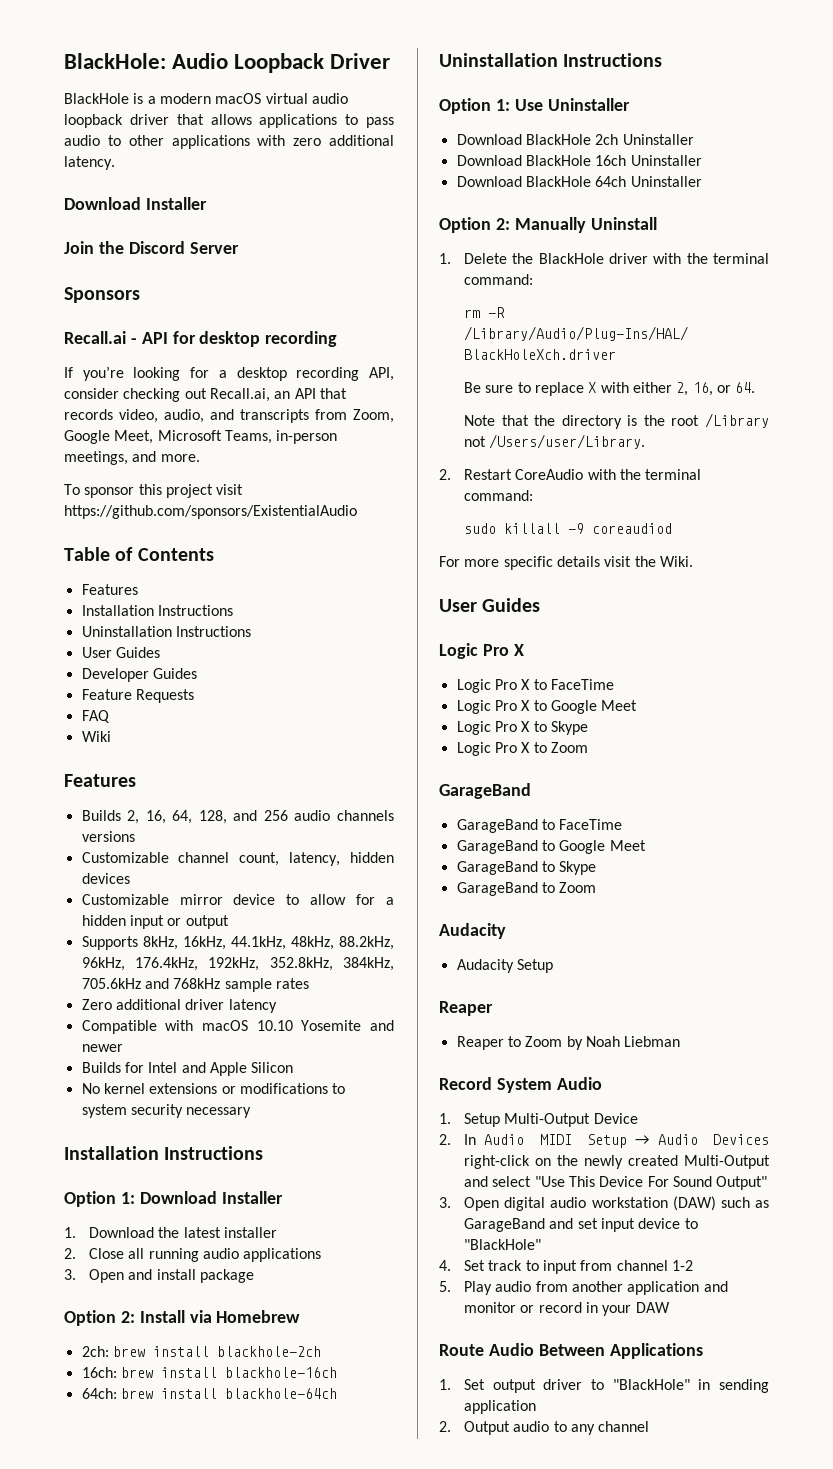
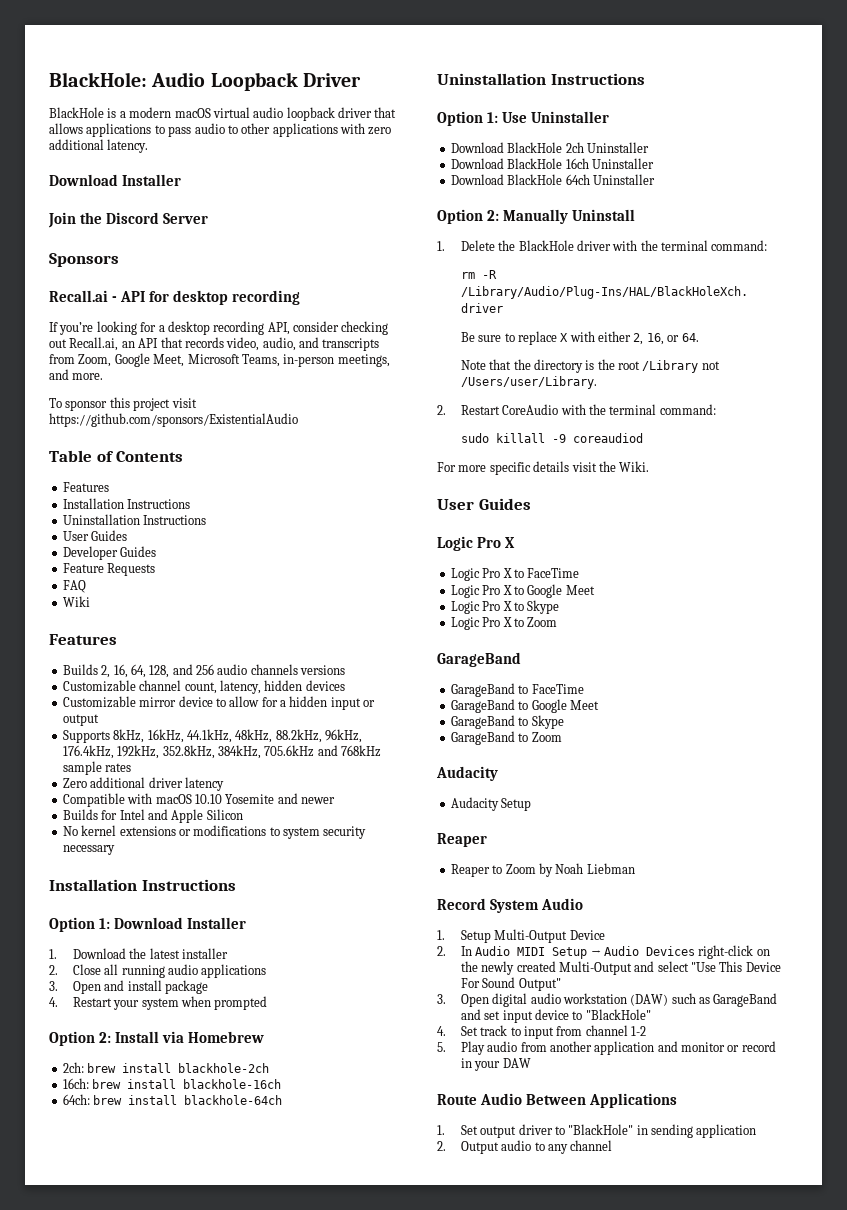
(255, 1276) none -> [49,996,268,1010] // 4. Restart your system when prompted

